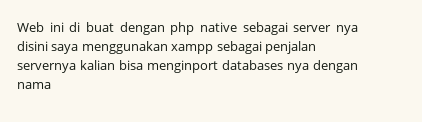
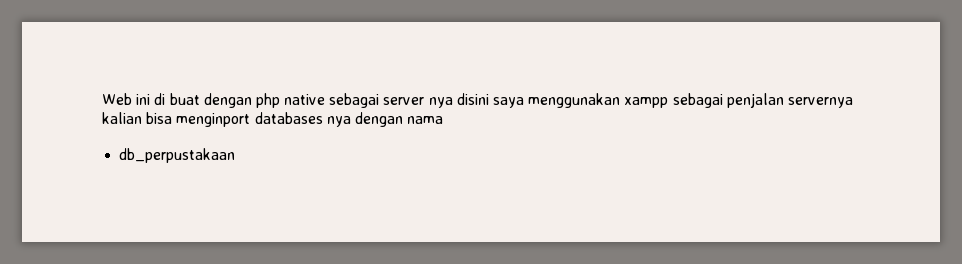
(51, 85) none -> [119,148,236,163] // db_perpustakaan

